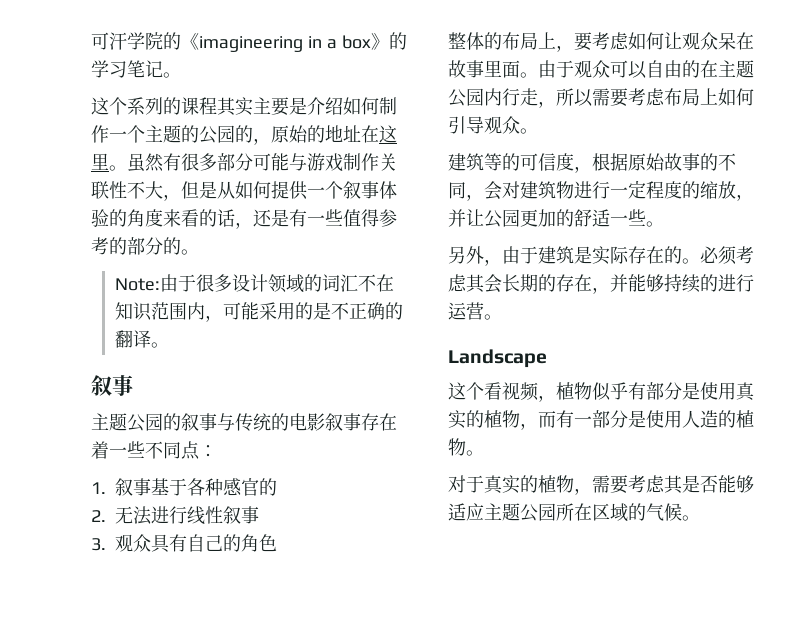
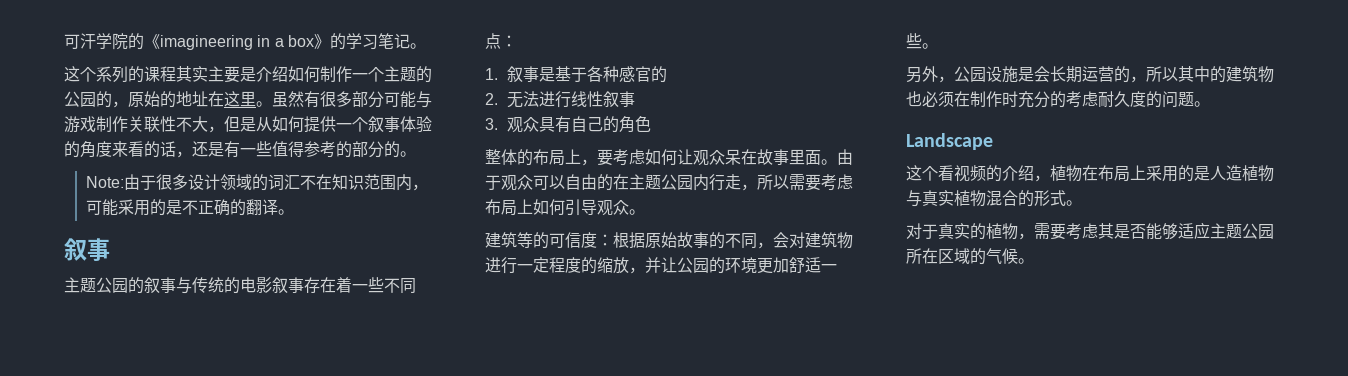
(151, 487) none -> [538,67,555,82] 是
[574,166,592,173] ， -> [597,234,613,246] ：
[520,209,574,227] 更加的 -> [709,257,789,274] 的环境更加
[502,246,754,265] [448,274,754,294] [448,302,502,320] [448,349,547,368] [448,382,755,402] [448,410,754,430] [448,438,466,456] 由于建筑是实际存在的。必须考虑其会长期的存在，并能够持续的进行运营。 // Landscape // 这个看视频，植物似乎有部分是使用真实的植物，而有一部分是使用人造的植物 -> [954,66,1274,83] [906,91,1210,108] [906,133,993,150] [906,165,1274,182] [906,190,1066,207] 公园设施是会长期运营的，所以其中的建筑物也必须在制作时充分的考虑耐久度的问题。 // Landscape // 这个看视频的介绍，植物在布局上采用的是人造植物与真实植物混合的形式

